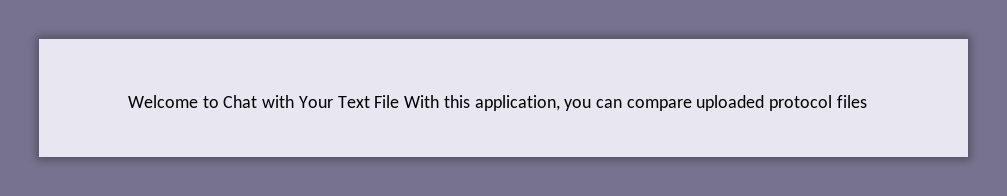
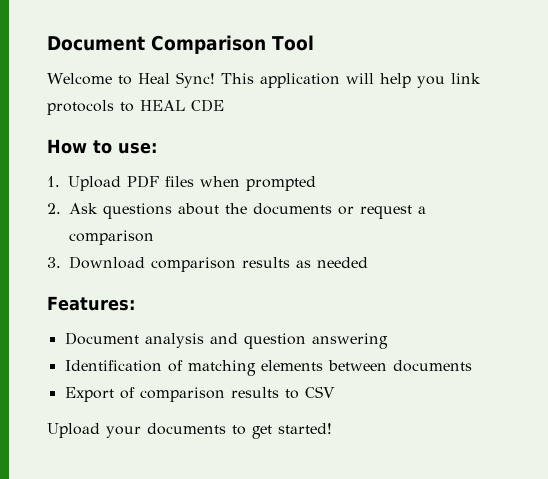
[128,95,867,111] Welcome to Chat with Your Text File With this application, you can compare uploaded protocol files -> [47,35,314,54] [47,72,481,88] [47,99,224,115] [47,139,157,154] [47,175,316,191] [47,203,426,219] [69,230,154,245] [47,256,368,272] [47,296,135,311] [64,332,388,349] [64,360,472,376] [64,386,335,402] [47,423,332,439] Document Comparison Tool // Welcome to Heal Sync! This application will help you link protocols to HEAL CDE // How to use: // 1. Upload PDF files when prompted // 2. Ask questions about the documents or request a comparison // 3. Download comparison results as needed // Features: // Document analysis and question answering // Identification of matching elements between documents // Export of comparison results to CSV // Upload your documents to get started!

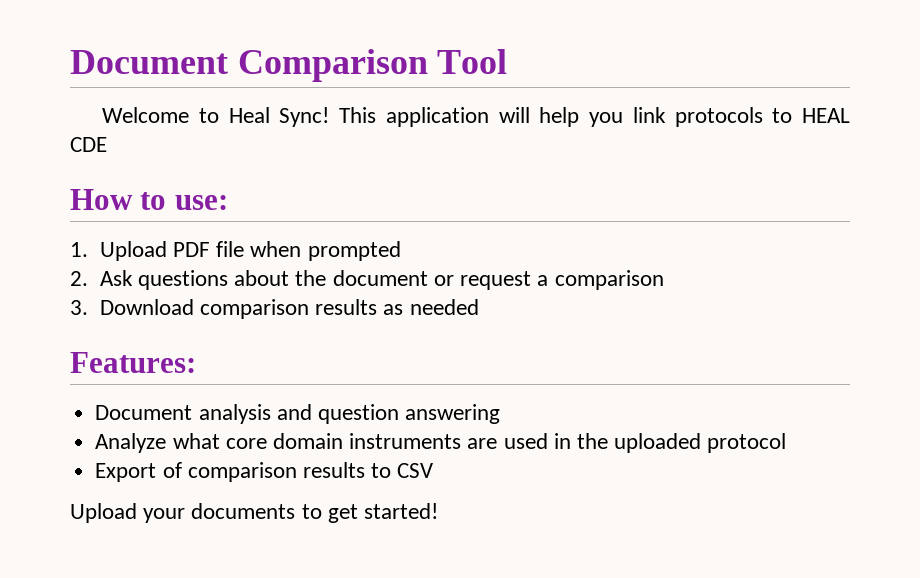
[165,176,194,187] files -> [216,241,245,257] file
[253,203,332,215] documents -> [332,270,428,286] document
[64,360,472,376] Identification of matching elements between documents -> [95,433,787,453] Analyze what core domain instruments are used in the uploaded protocol

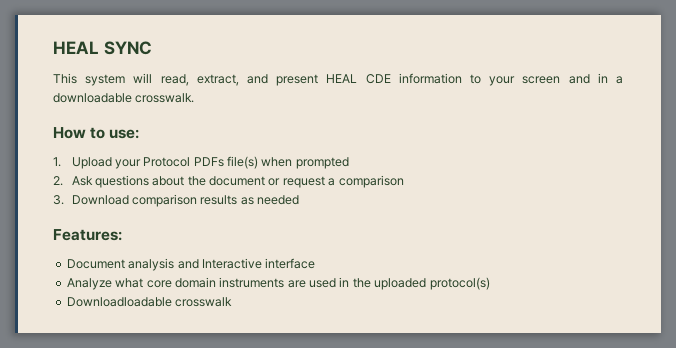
[70,49,508,82] [102,107,850,127] [70,137,107,152] Document Comparison Tool // Welcome to Heal Sync! This application will help you link protocols to HEAL CDE -> [53,41,152,55] [53,73,623,86] [53,93,195,103] HEAL SYNC // This system will read, extract, and present HEAL CDE information to your screen and in a downloadable crosswalk.
[173,241,245,257] PDF file -> [114,156,259,169] your Protocol PDFs file(s)
[317,404,501,424] question answering -> [201,258,316,269] Interactive interface
[707,433,787,453] [95,462,434,482] [70,503,439,523] protocol // Export of comparison results to CSV // Upload your documents to get started! -> [429,277,490,290] [66,297,233,307] protocol(s) // Downloadloadable crosswalk

